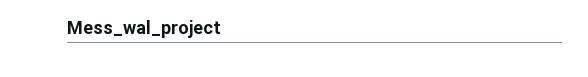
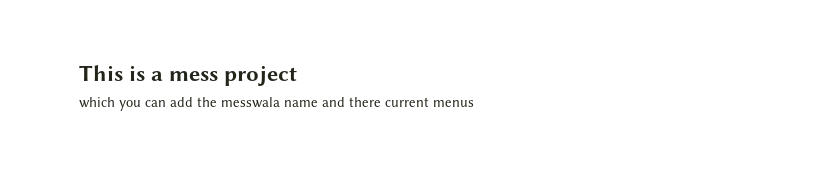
[67,20,221,38] Mess_wal_project -> [79,65,298,86] [79,97,474,111] This is a mess project // which you can add the messwala name and there current menus

